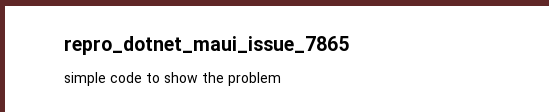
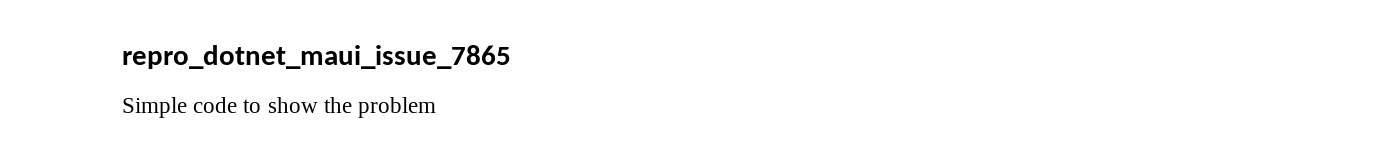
[64,72,106,86] simple -> [122,97,187,118] Simple

